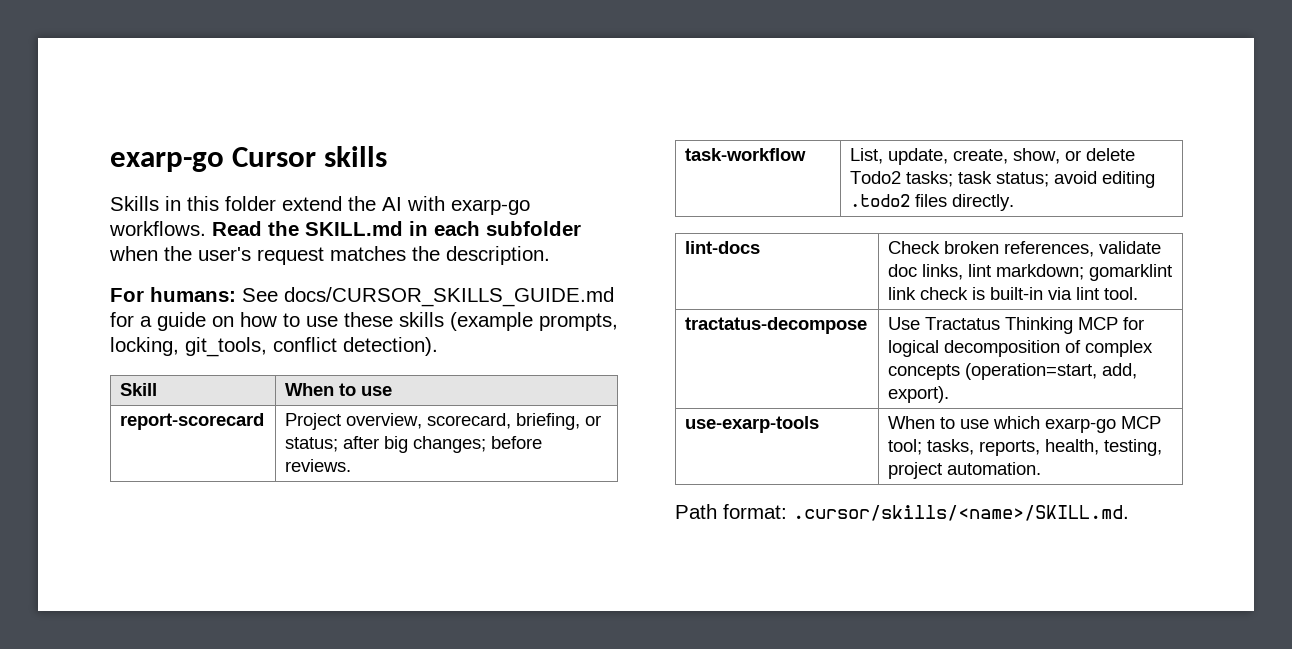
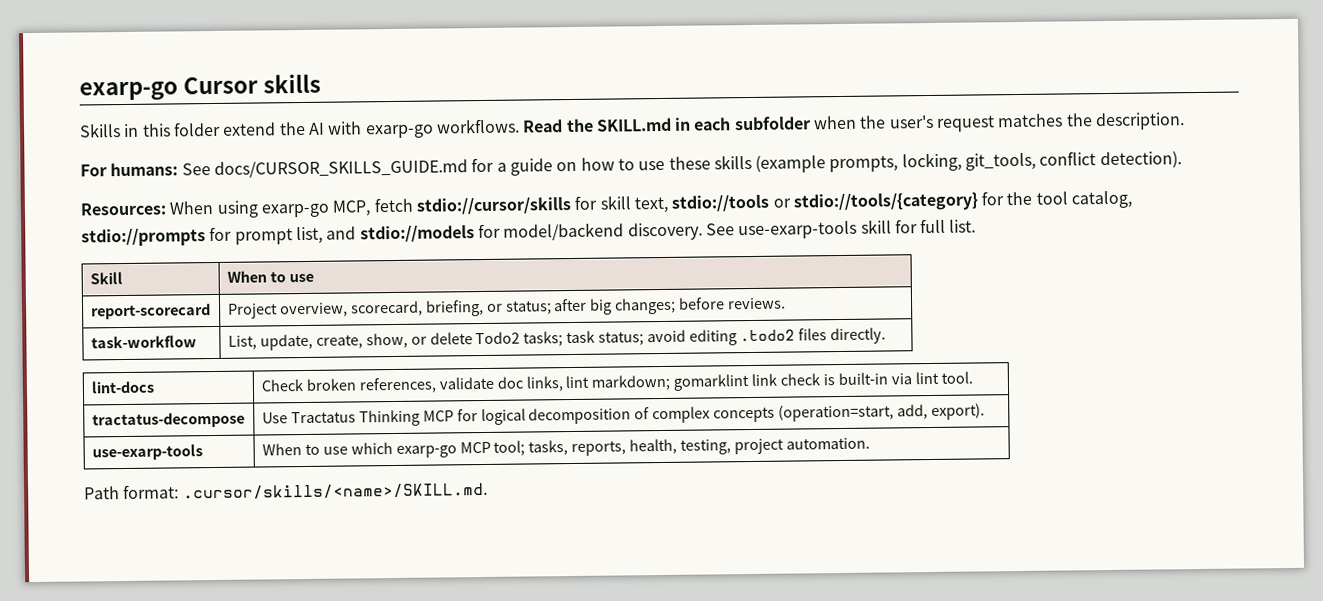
(438, 346) none -> [80,190,1133,218] [81,218,977,247] // Resources: When using exarp-go MCP, fetch stdio://cursor/skills for skill text, stdio://tools or stdio://tools/{category} for the tool catalog, stdio://prompts for prompt list, and stdio://models for model/backend discovery. See use-exarp-tools skill for full list.

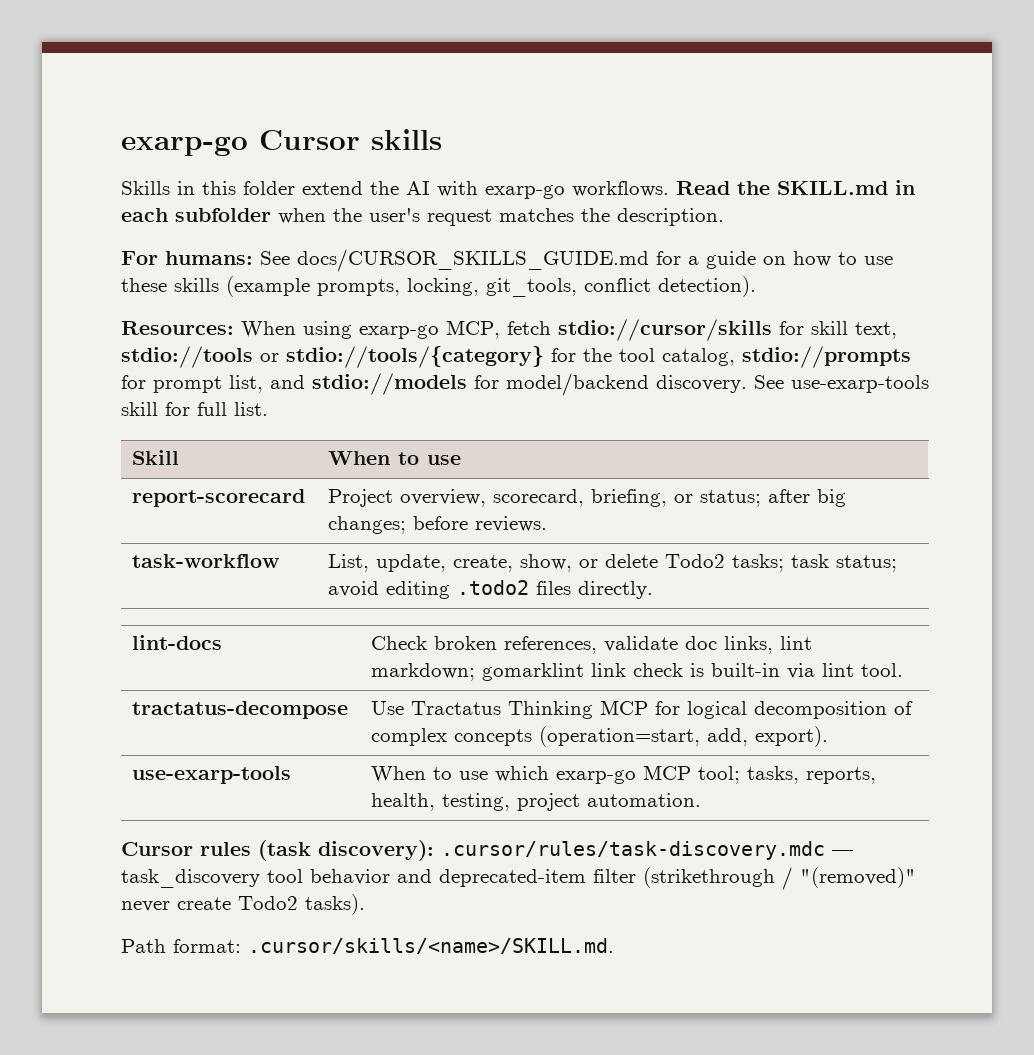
(870, 443) none -> [121,840,853,861] [121,867,916,890] [121,894,365,915] // Cursor rules (task discovery): .cursor/rules/task-discovery.mdc — task_discovery tool behavior and deprecated-item filter (strikethrough / "(removed)" never create Todo2 tasks).

